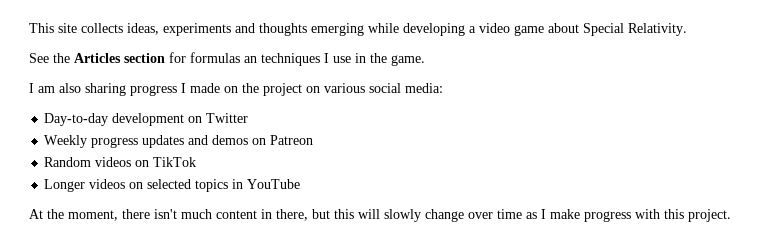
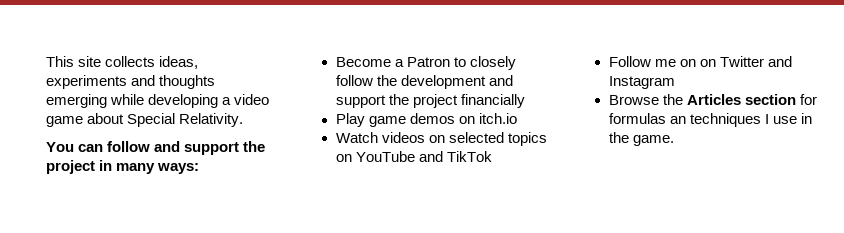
[29,53,49,63] See -> [46,141,266,155] [46,160,200,174] [335,56,516,70] [335,75,513,89] [335,94,525,108] [335,113,517,127] [335,132,547,146] [335,151,492,162] [608,56,792,67] [608,76,675,89] [608,95,659,105] You can follow and support the project in many ways: // Become a Patron to closely follow the development and support the project financially // Play game demos on itch.io // Watch videos on selected topics on YouTube and TikTok // Follow me on on Twitter and Instagram // Browse
[29,83,443,96] [44,113,249,126] [44,135,314,148] [44,157,197,167] [44,179,301,192] [29,209,731,222] // I am also sharing progress I made on the project on various social media: // Day-to-day development on Twitter // Weekly progress updates and demos on Patreon // Random videos on TikTok // Longer videos on selected topics in YouTube // At the moment, there isn't much content in there, but this will slowly change over time as I make progress with this project. -> (674, 140) none

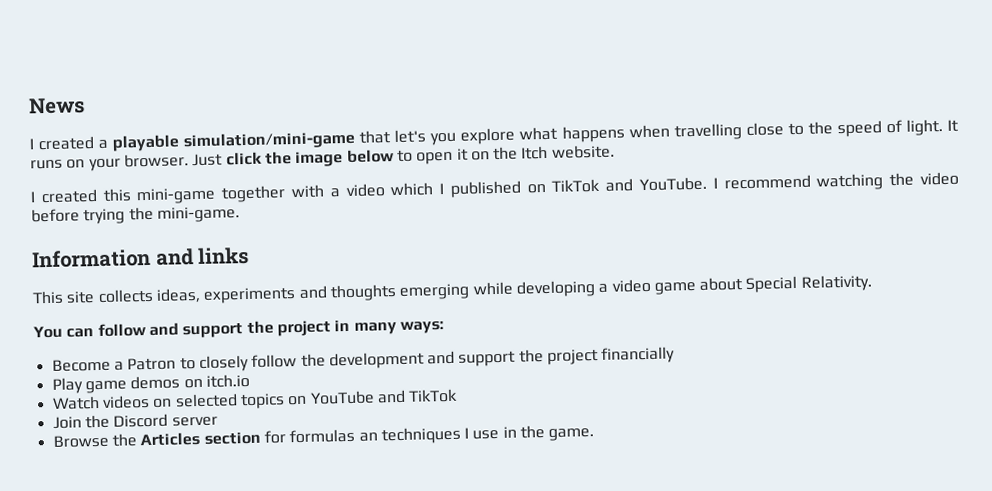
(46, 61) none -> [28,97,85,115] [29,119,960,152] [30,144,615,172] [30,171,959,205] [31,206,240,225] [32,246,250,269] News // I created a playable simulation/mini-game that let's you explore what happens when travelling close to the speed of light. It runs on your browser. Just click the image below to open it on the Itch website. // I created this mini-game together with a video which I published on TikTok and YouTube. I recommend watching the video before trying the mini-game. // Information and links //
[608,56,792,67] [608,76,675,89] Follow me on on Twitter and Instagram -> [52,413,218,429] Join the Discord server

